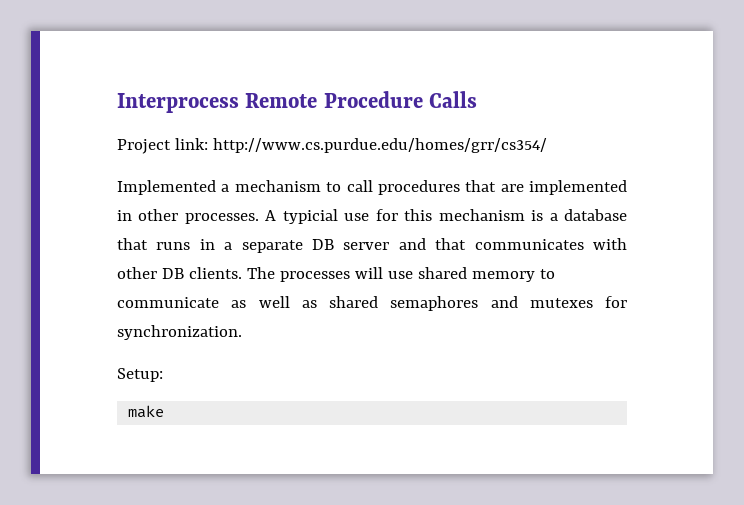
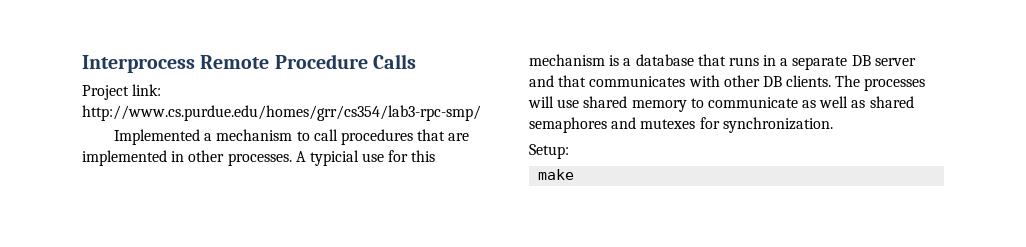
[212,138,547,153] http://www.cs.purdue.edu/homes/grr/cs354/ -> [82,105,481,121] http://www.cs.purdue.edu/homes/grr/cs354/lab3-rpc-smp/

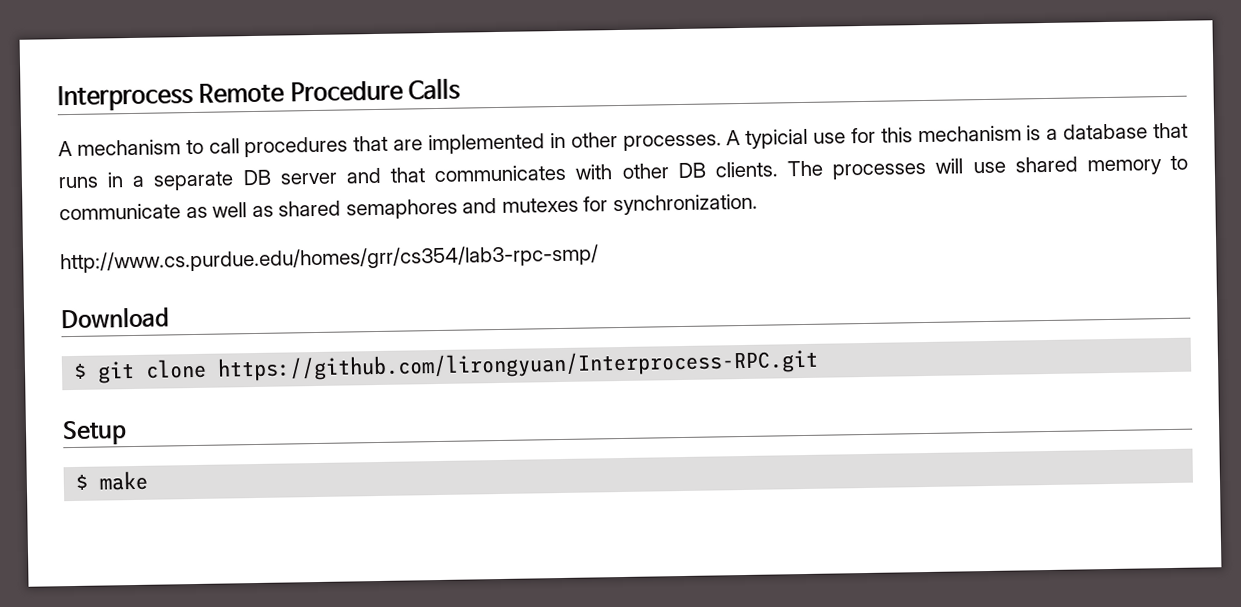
[82,84,162,100] [82,105,481,121] [114,129,213,145] Project link: http://www.cs.purdue.edu/homes/grr/cs354/lab3-rpc-smp/ // Implemented a -> [58,140,73,157] A
[529,144,569,159] Setup: // -> [60,244,599,274] [61,306,170,329] [73,348,820,384] [62,420,127,446] [75,473,89,490] http://www.cs.purdue.edu/homes/grr/cs354/lab3-rpc-smp/ // Download // $ git clone https://github.com/lirongyuan/Interprocess-RPC.git // Setup // $

